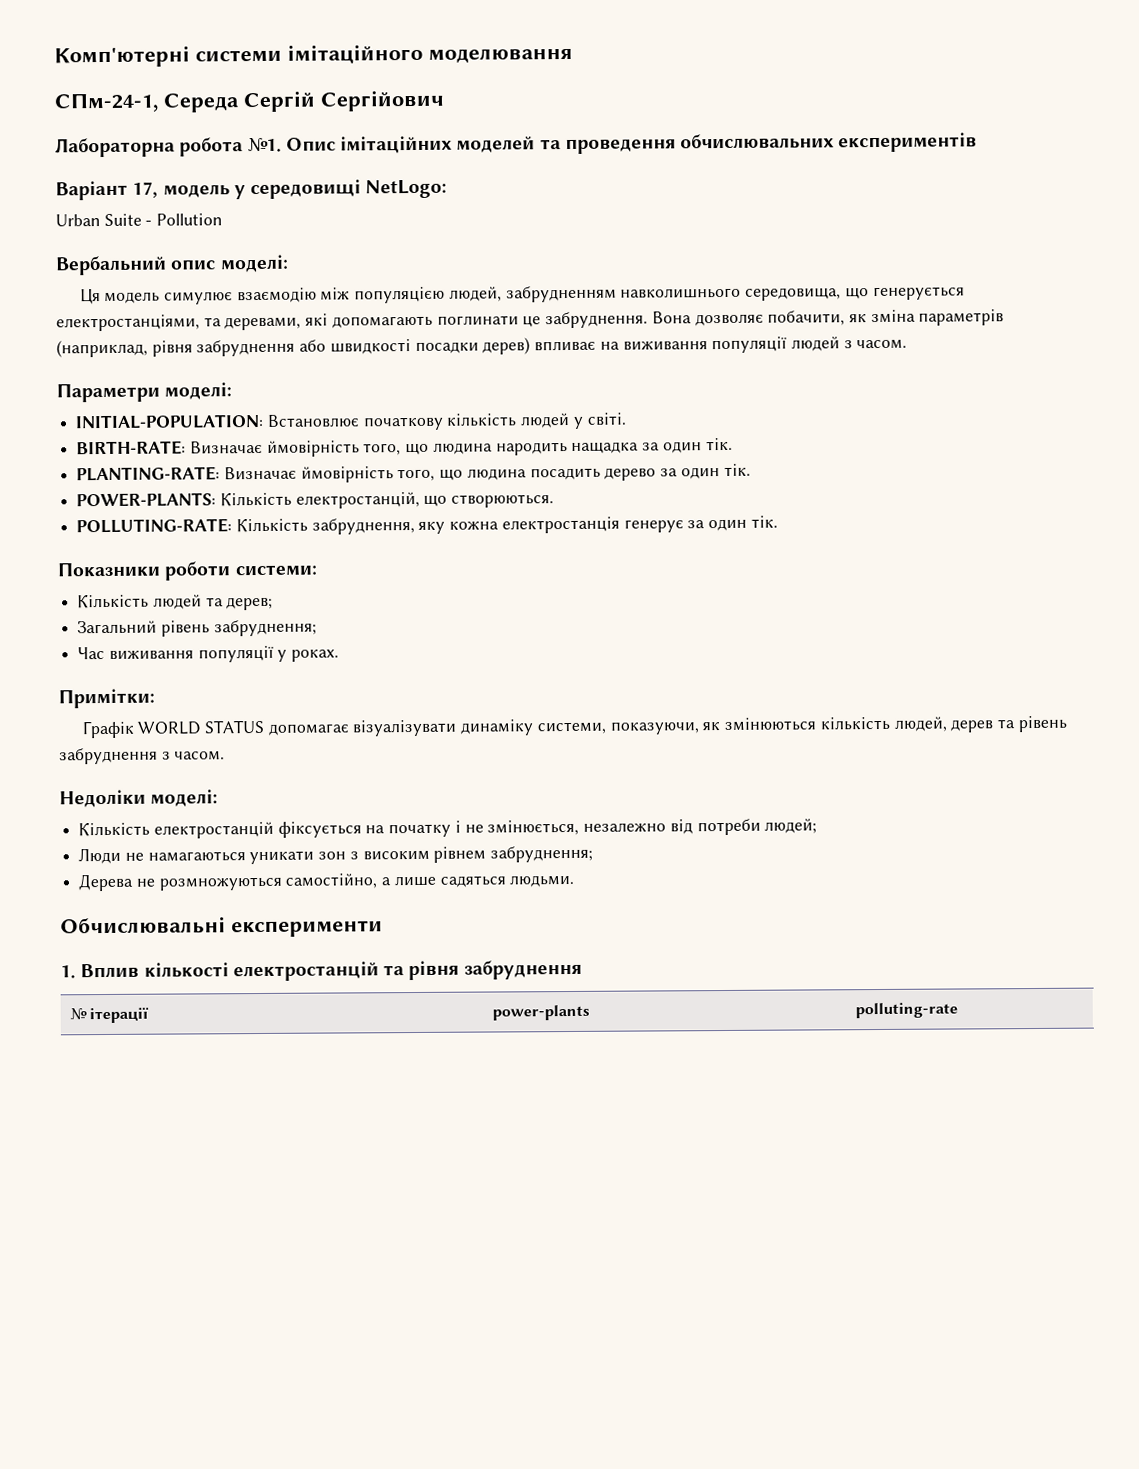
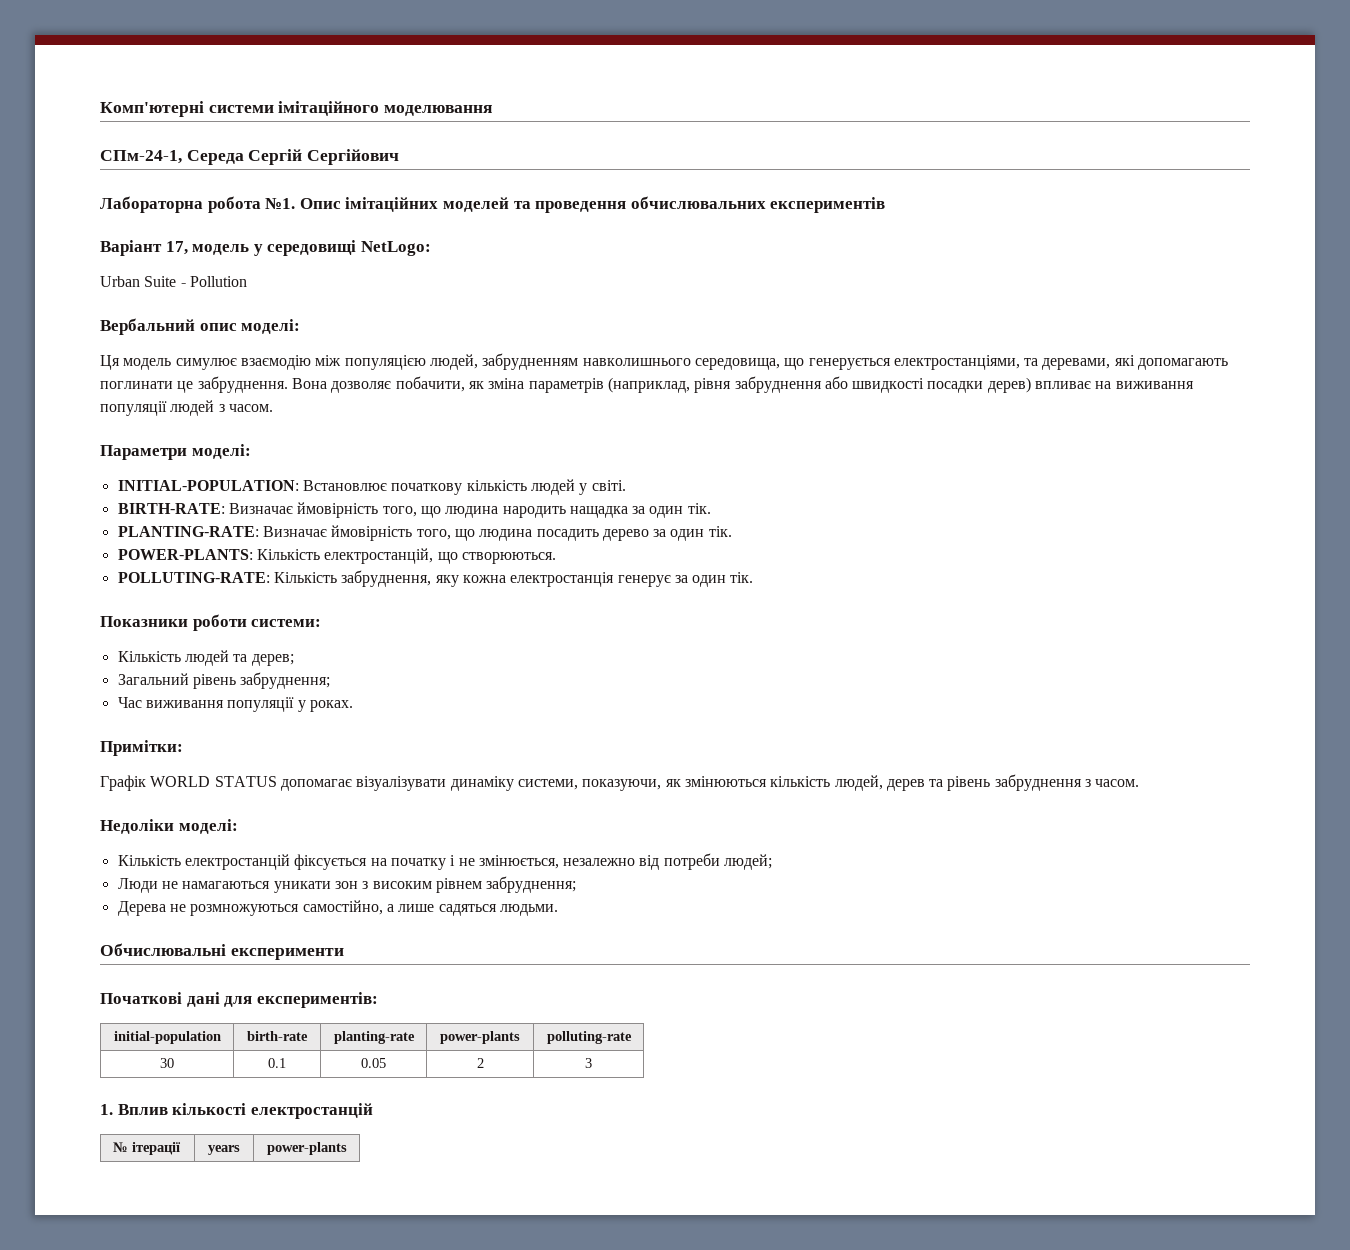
(383, 929) none -> [100,992,378,1008] [113,1031,221,1044] [247,1031,308,1041] [333,1031,415,1044] [440,1031,520,1044] [546,1031,632,1044] [160,1058,174,1068] [268,1058,286,1068] [361,1058,386,1068] [476,1058,484,1068] [585,1058,592,1068] // Початкові дані для експериментів: // initial-population | birth-rate | planting-rate | power-plants | polluting-rate // 30 | 0.1 | 0.05 | 2 | 3
[383,959,582,981] та рівня забруднення -> (373, 1111) none
[491,1004,590,1021] [855,1002,958,1019] | power-plants | polluting-rate -> [208,1145,240,1155] [266,1142,347,1155] | years | power-plants

